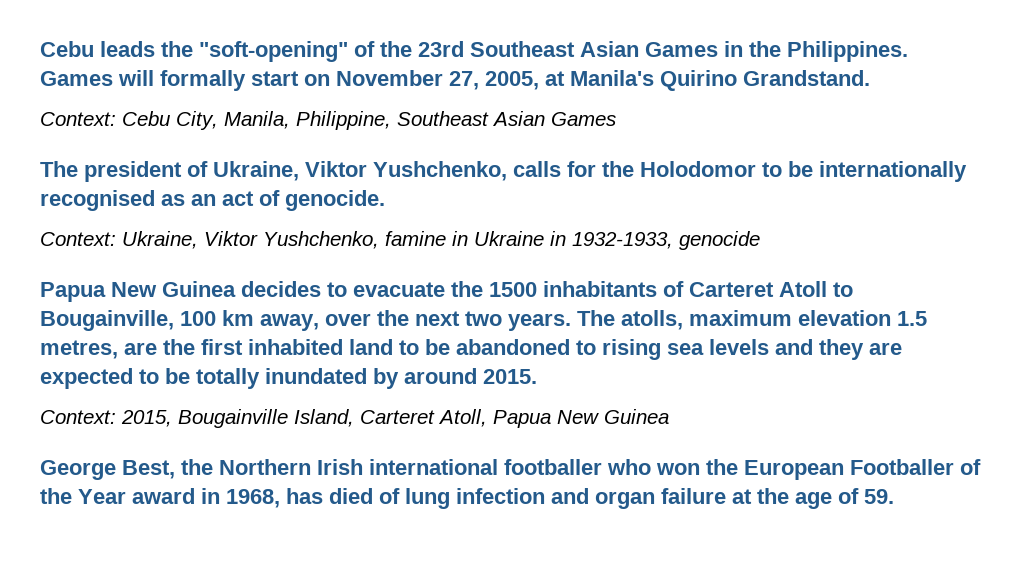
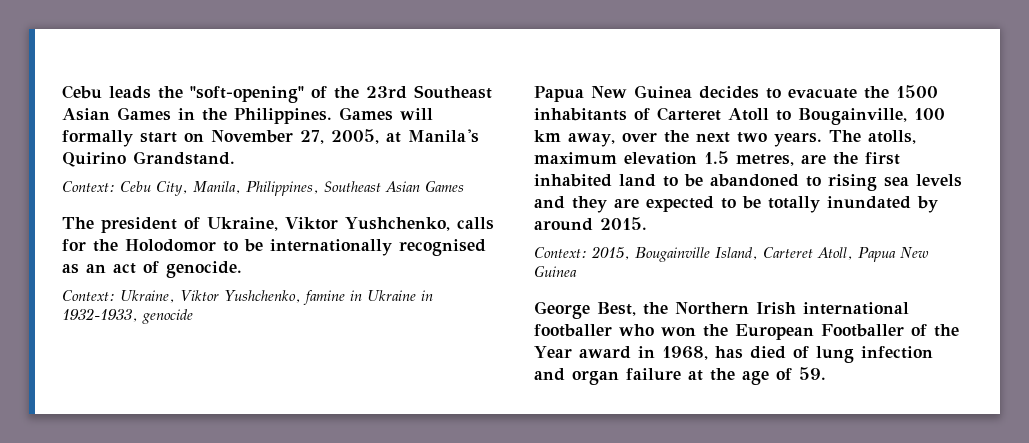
[296,111,391,130] Philippine, -> [245,181,319,196] Philippines,

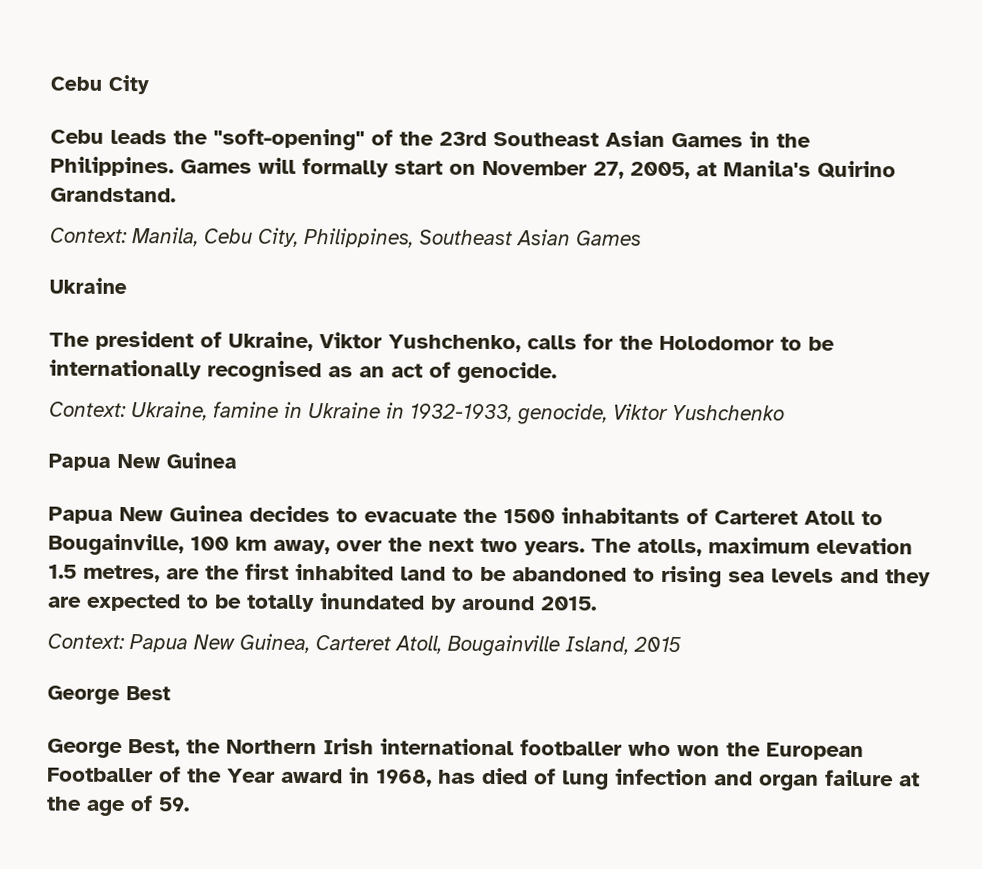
[62,85,102,99] Cebu -> [50,74,149,95] [50,129,104,144] Cebu City // Cebu
(115, 186) none -> [132,227,199,247] Manila,
[192,181,241,194] Manila, -> (299, 237) none
(464, 186) none -> [49,277,127,295] // Ukraine
[180,290,301,303] Viktor Yushchenko, -> (208, 411) none
[142,309,193,324] genocide -> [517,403,785,425] [48,452,237,471] genocide, Viktor Yushchenko // Papua New Guinea
[591,246,929,262] [534,266,577,277] 2015, Bougainville Island, Carteret Atoll, Papua New Guinea -> [129,633,681,657] [47,685,171,705] Papua New Guinea, Carteret Atoll, Bougainville Island, 2015 // George Best

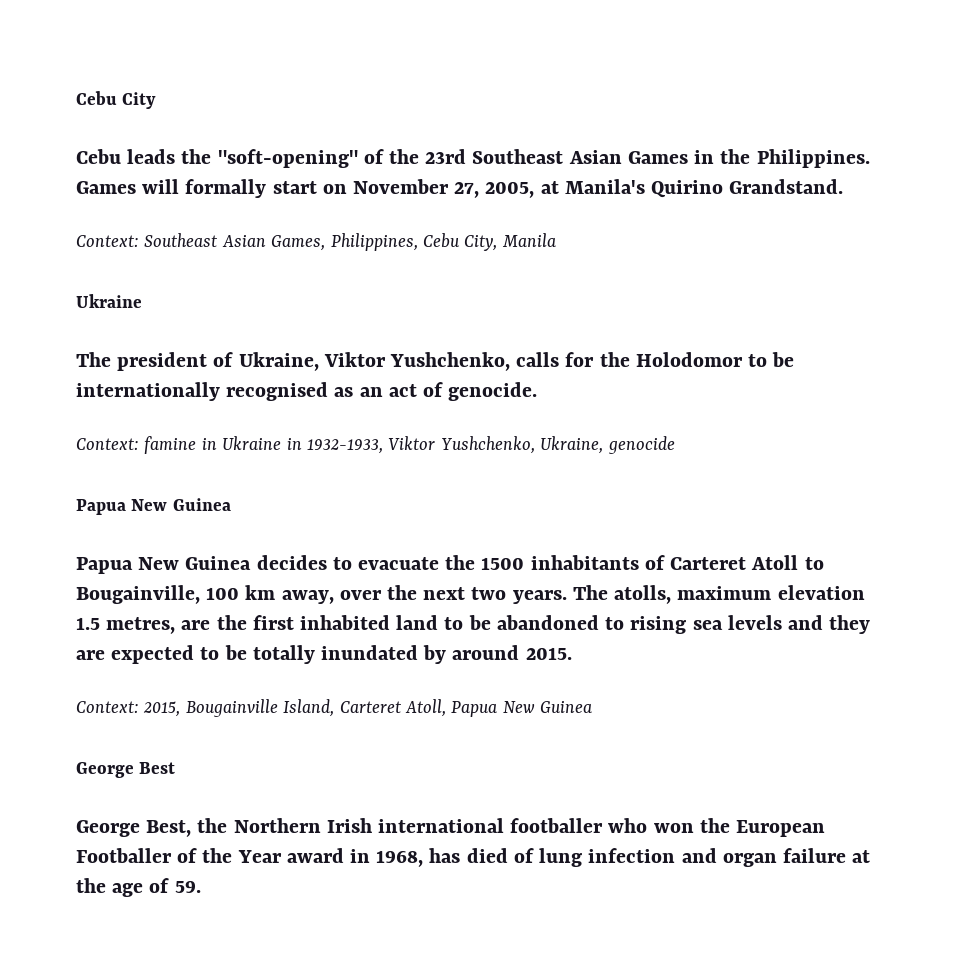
[132,227,642,248] Manila, Cebu City, Philippines, Southeast Asian Games -> [144,233,556,251] Southeast Asian Games, Philippines, Cebu City, Manila
[131,401,208,421] Ukraine, -> (139, 444) none
[517,403,785,425] genocide, Viktor Yushchenko -> [388,436,675,454] Viktor Yushchenko, Ukraine, genocide
[129,633,681,657] Papua New Guinea, Carteret Atoll, Bougainville Island, 2015 -> [143,699,593,717] 2015, Bougainville Island, Carteret Atoll, Papua New Guinea

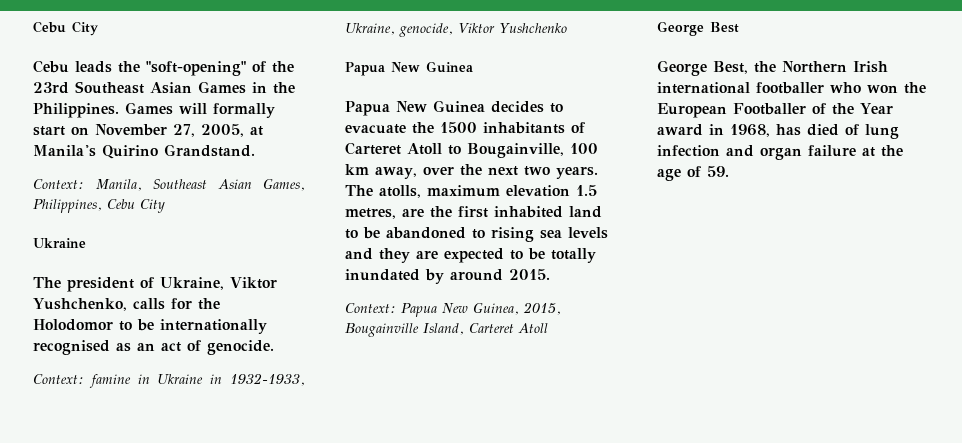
(139, 241) none -> [95,179,142,191] Manila,
[464,233,556,251] City, Manila -> [140,199,165,213] City
[388,436,675,454] Viktor Yushchenko, Ukraine, genocide -> [345,23,567,37] Ukraine, genocide, Viktor Yushchenko
(139, 707) none -> [401,303,519,317] Papua New Guinea,
[405,699,593,717] Atoll, Papua New Guinea -> [518,323,548,333] Atoll

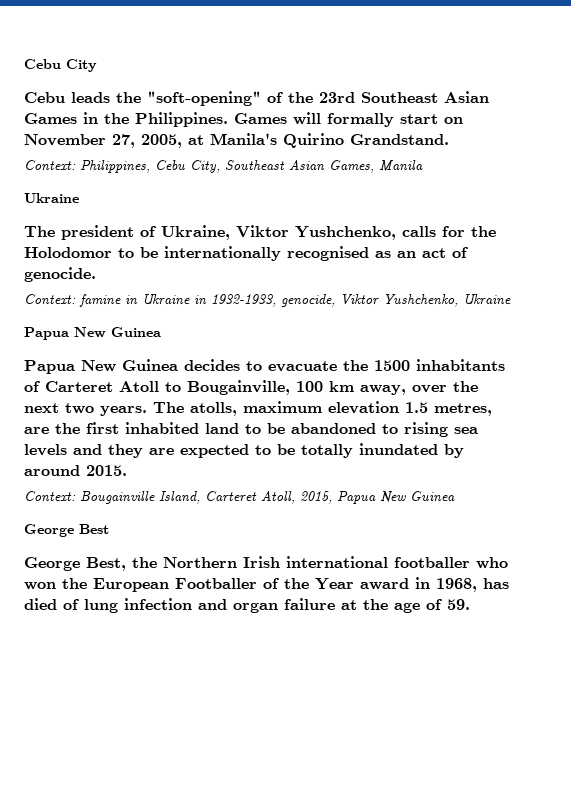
[95,179,305,191] [33,199,165,213] Manila, Southeast Asian Games, Philippines, Cebu City -> [80,160,423,173] Philippines, Cebu City, Southeast Asian Games, Manila
[345,23,395,35] Ukraine, -> (276, 300) none
[499,23,567,33] Yushchenko -> [383,294,511,307] Yushchenko, Ukraine
[401,302,561,317] [345,323,548,337] Papua New Guinea, 2015, Bougainville Island, Carteret Atoll -> [80,491,455,504] Bougainville Island, Carteret Atoll, 2015, Papua New Guinea

